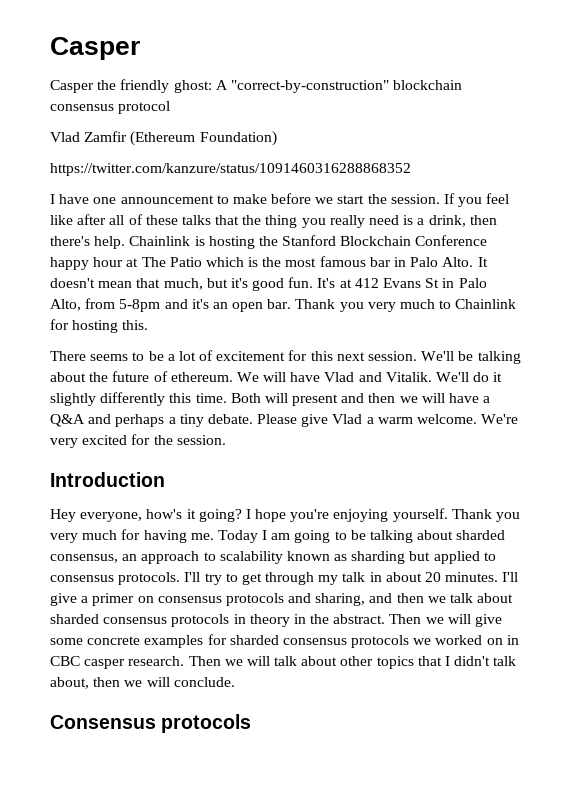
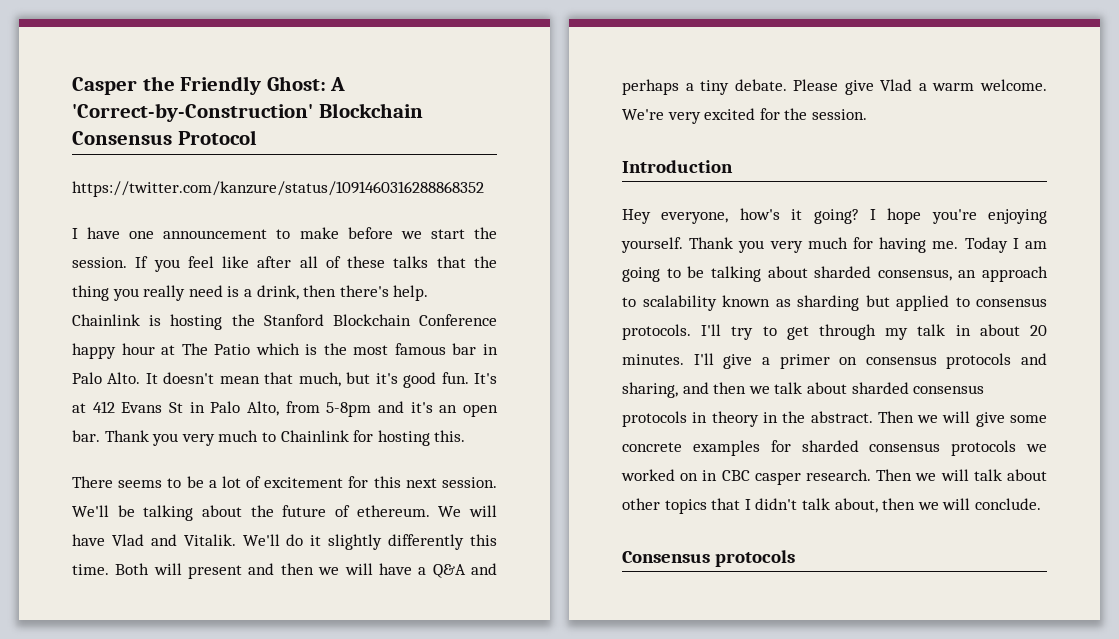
[50,37,140,60] [50,79,463,93] [50,101,171,114] [50,131,277,146] Casper // Casper the friendly ghost: A "correct-by-construction" blockchain consensus protocol // Vlad Zamfir (Ethereum Foundation) -> [72,76,346,95] [72,103,423,122] [72,130,257,145] Casper the Friendly Ghost: A 'Correct-by-Construction' Blockchain Consensus Protocol

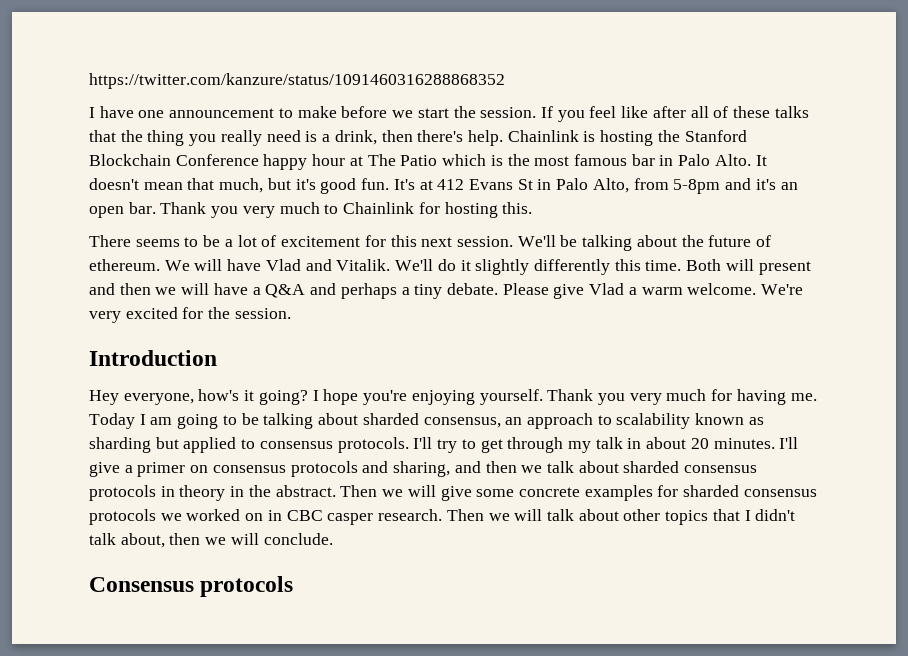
[72,76,346,95] [72,103,423,122] [72,130,257,145] Casper the Friendly Ghost: A 'Correct-by-Construction' Blockchain Consensus Protocol // -> (89, 81) none

